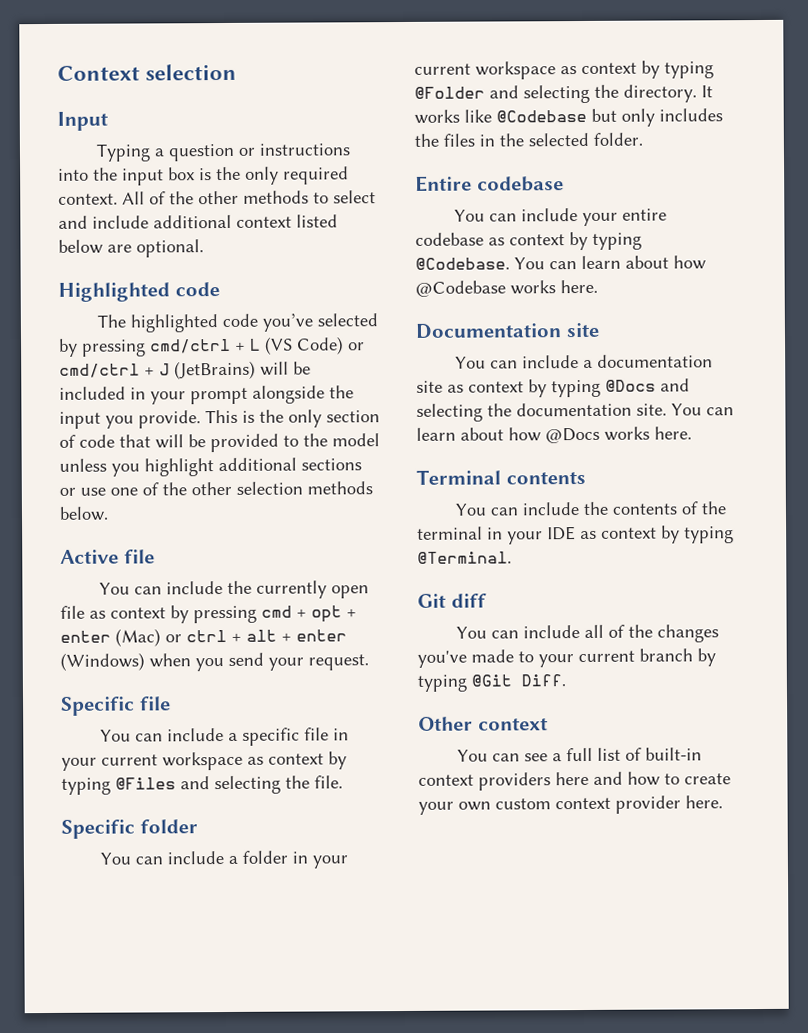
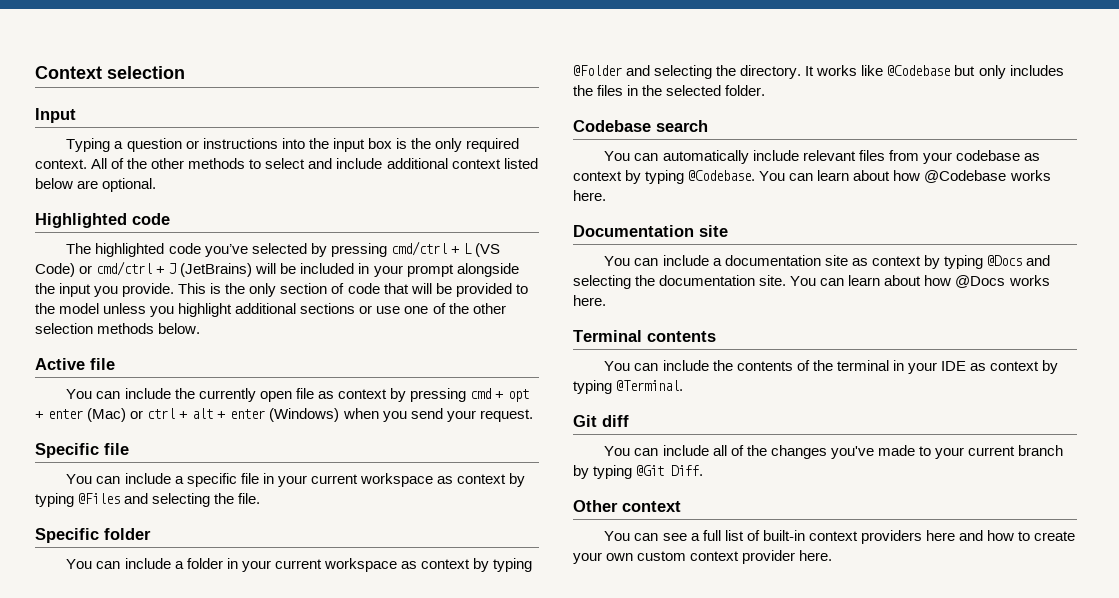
[415,175,564,192] [453,208,667,227] Entire codebase // You can include your entire -> [573,120,708,132] [604,150,952,164] Codebase search // You can automatically include relevant files from your

